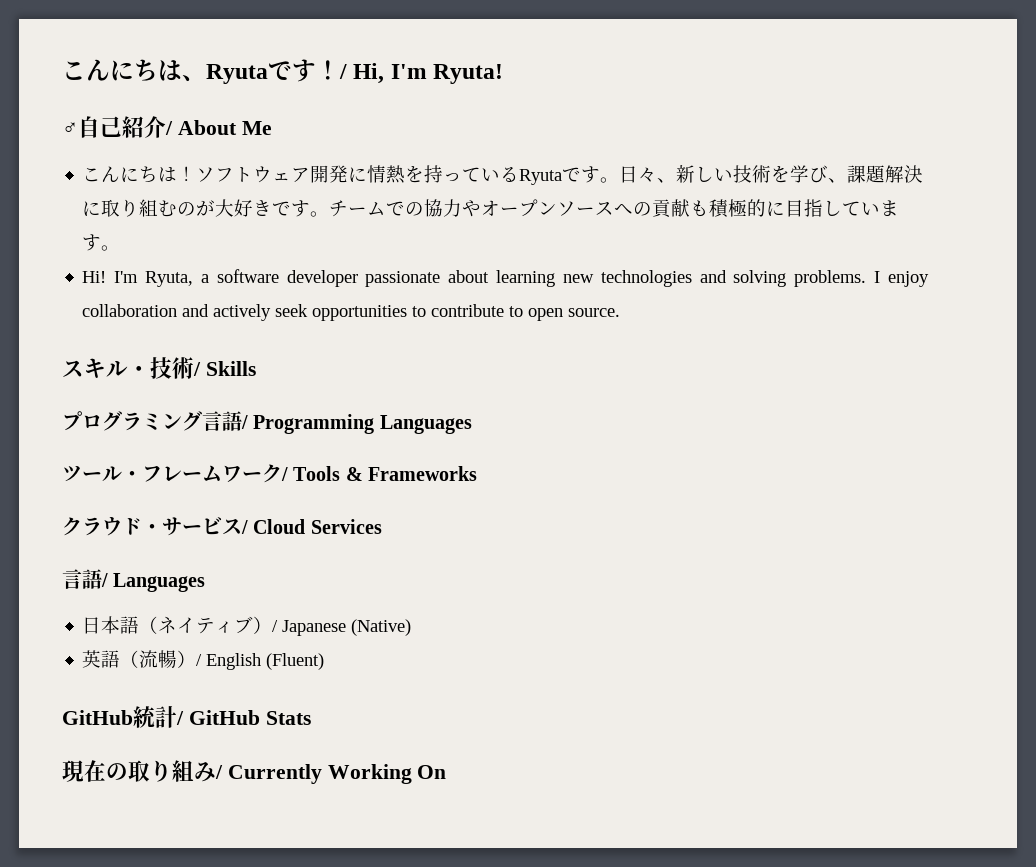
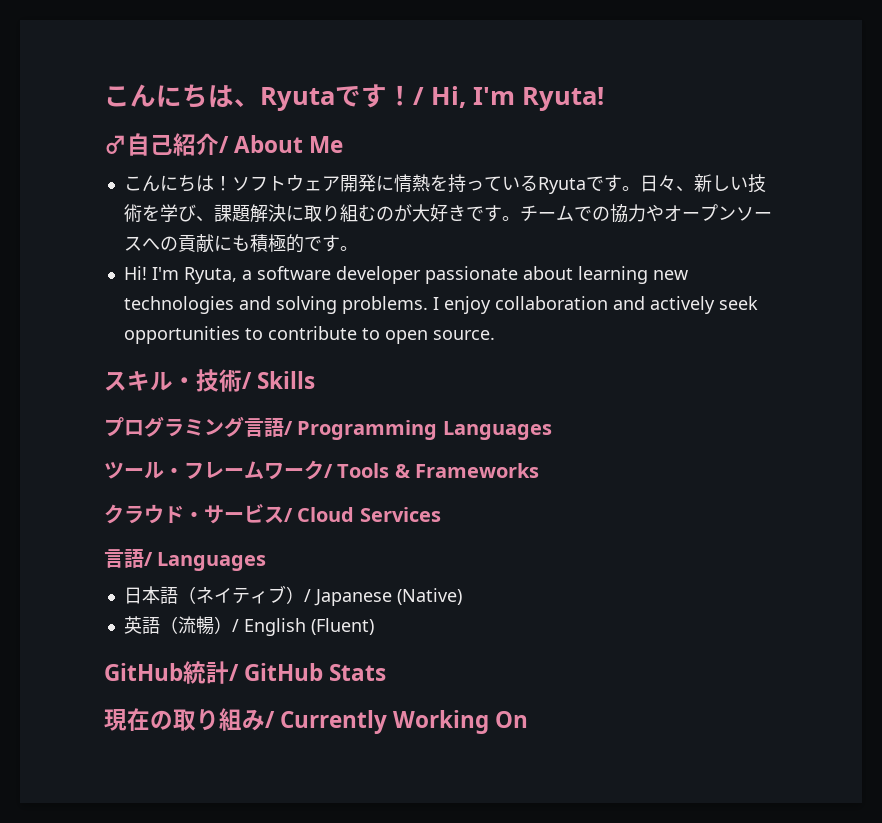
(691, 208) none -> [213,235,232,251] に
[766,199,900,217] に目指していま -> [303,236,322,251] で

